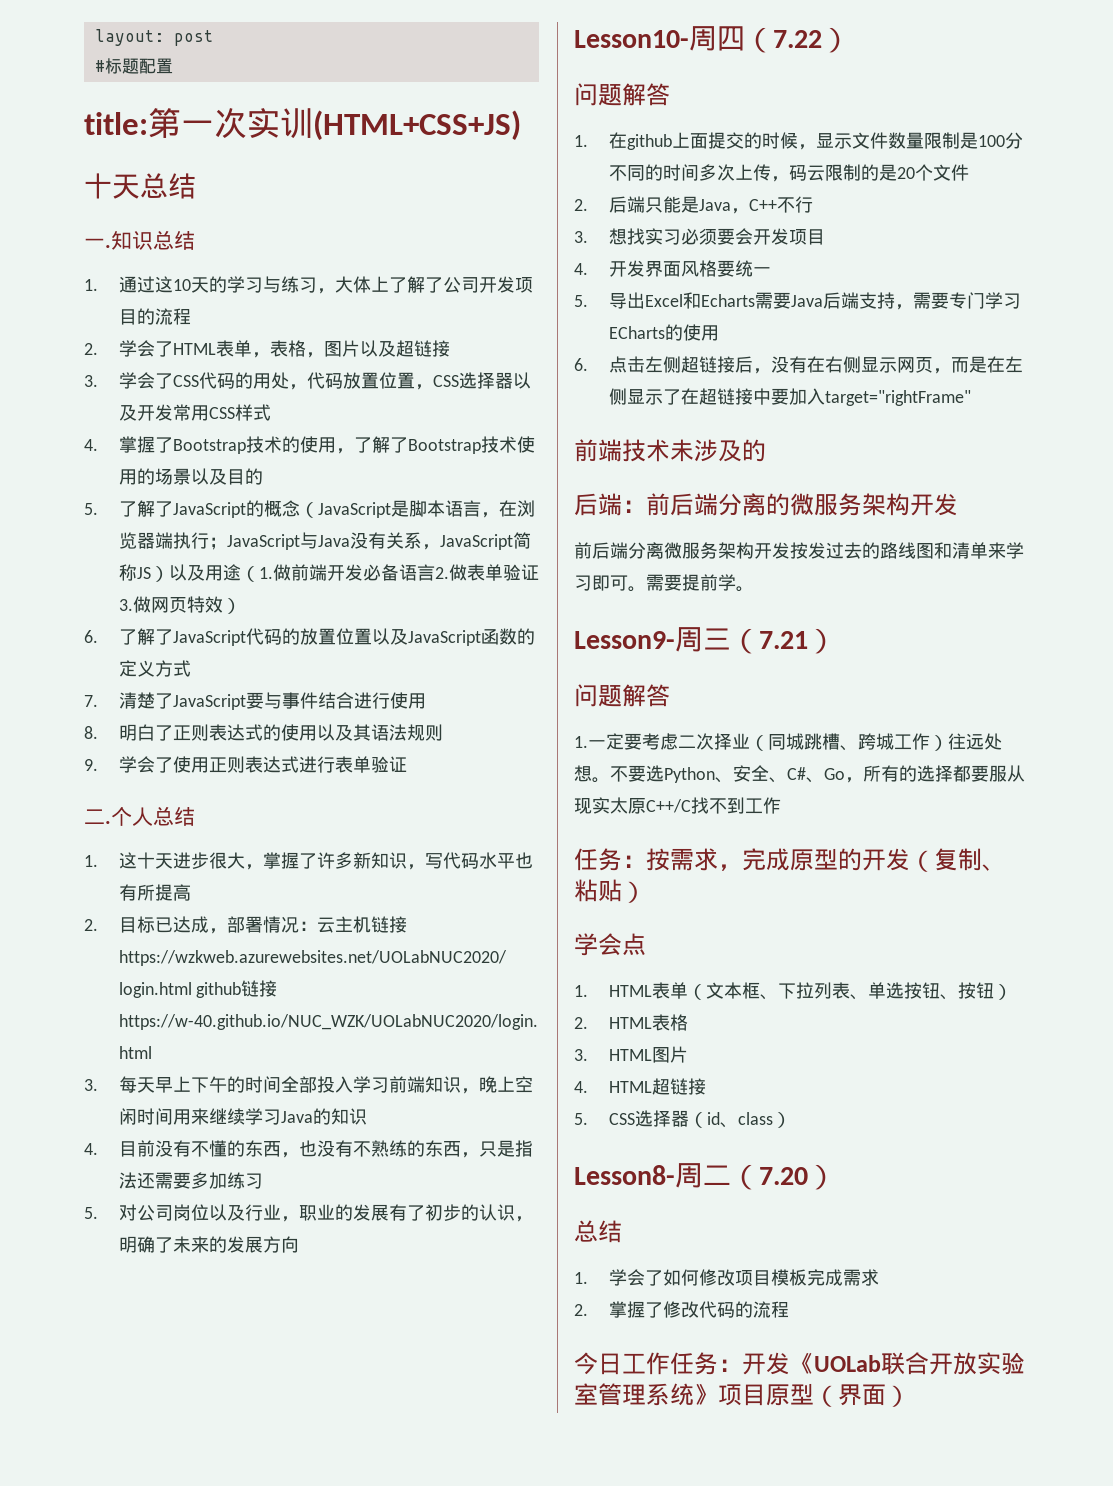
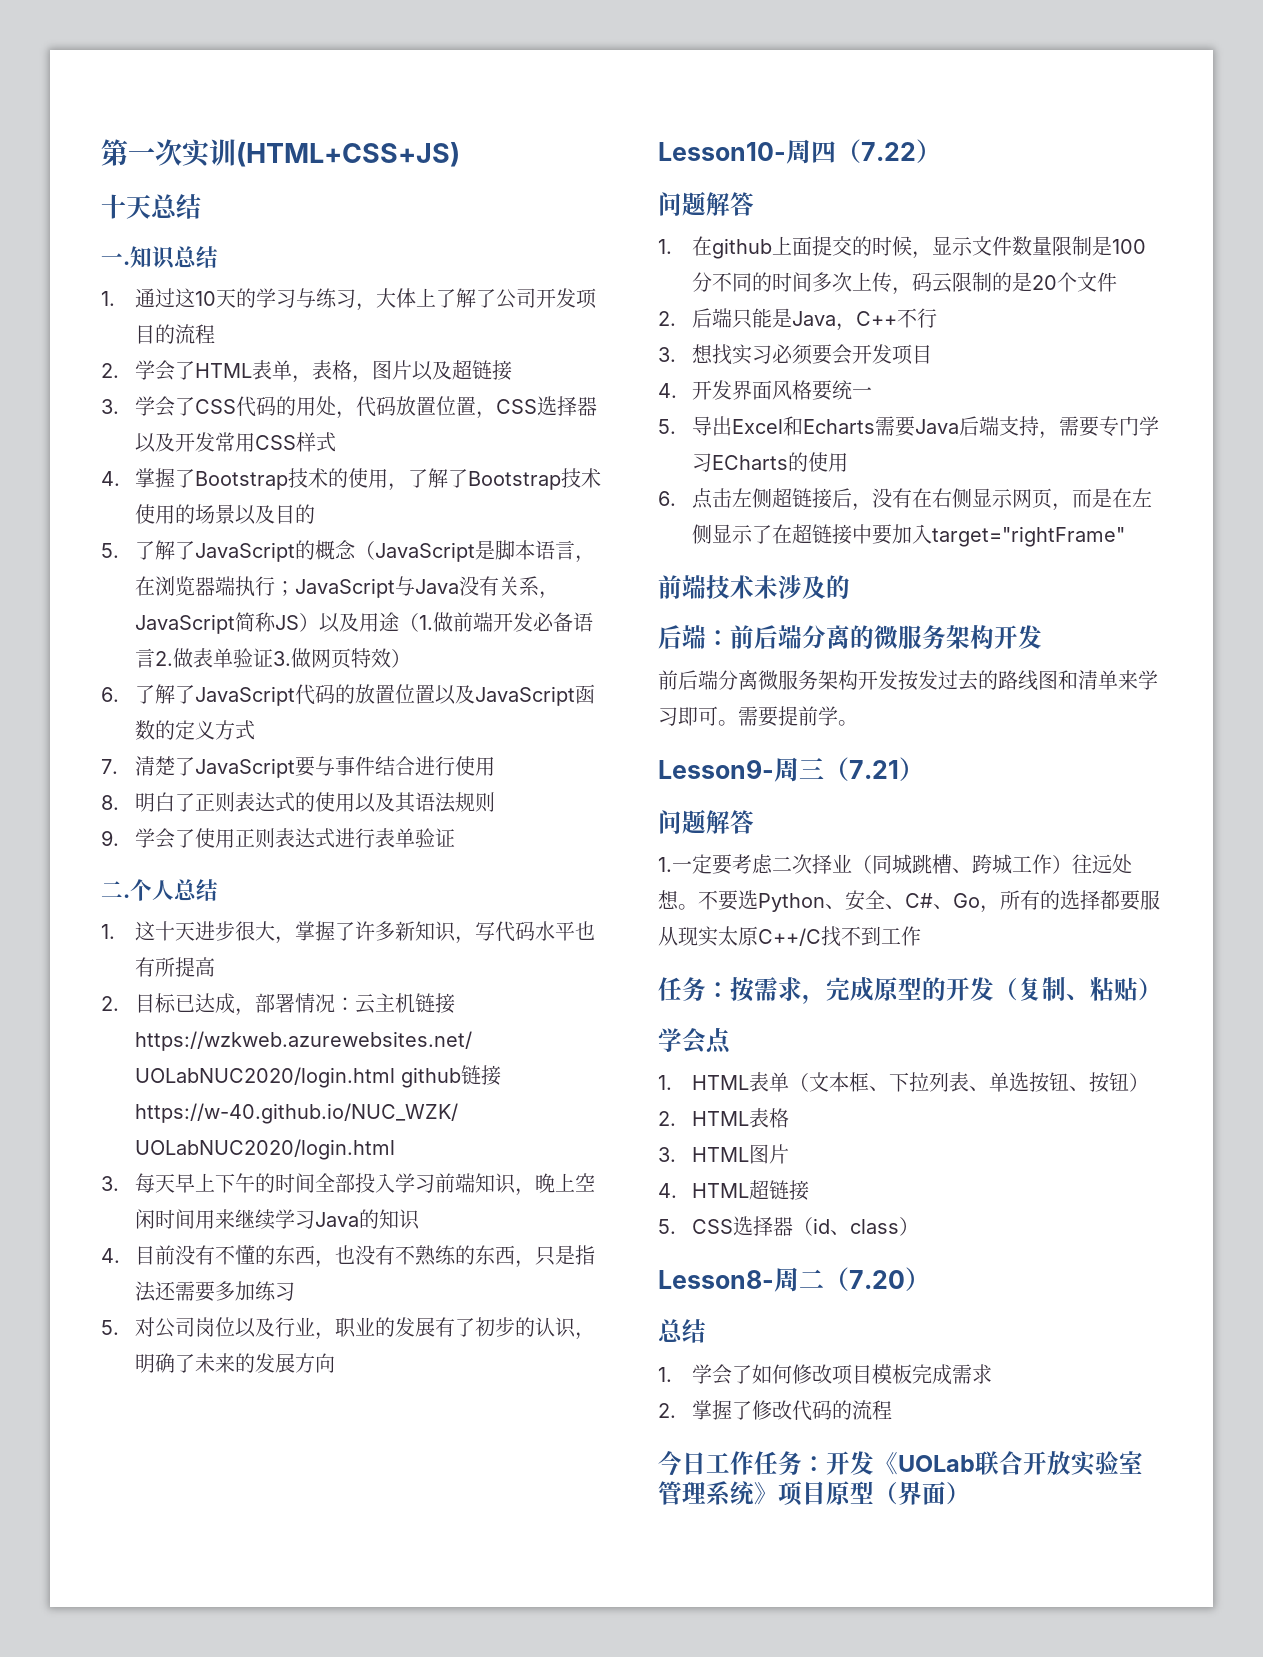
[94,29,213,46] [94,58,173,74] [84,112,148,135] layout: post // #标题配置 // title: -> (101, 152) none

